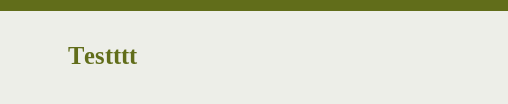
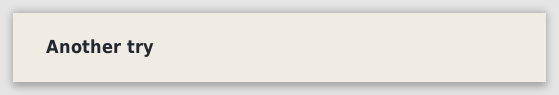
[68,47,138,64] Testttt -> [46,39,154,57] Another try

